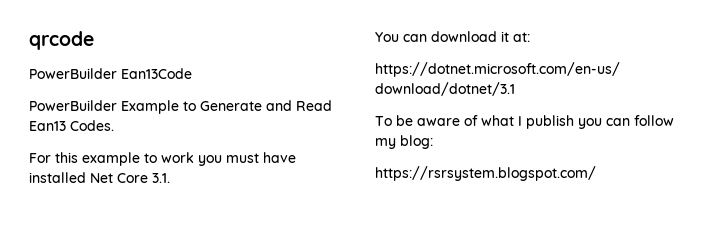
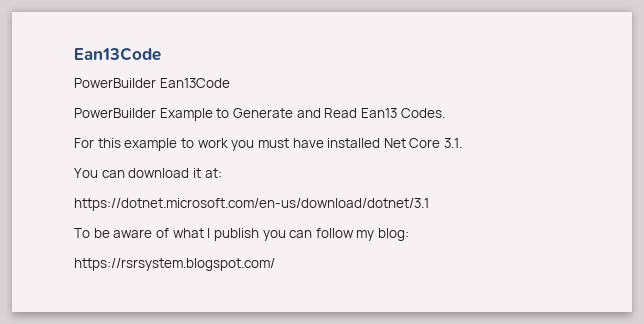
[29,31,94,50] qrcode -> [74,47,161,61] Ean13Code

